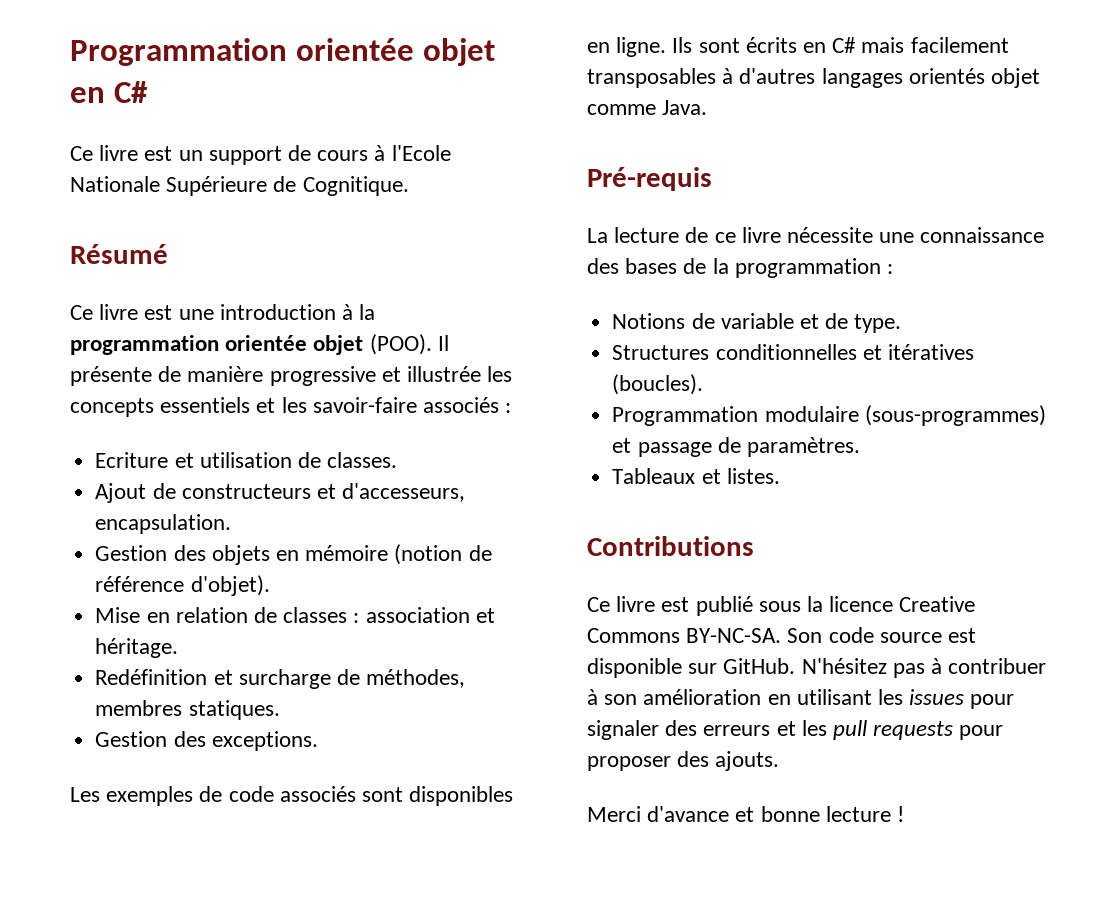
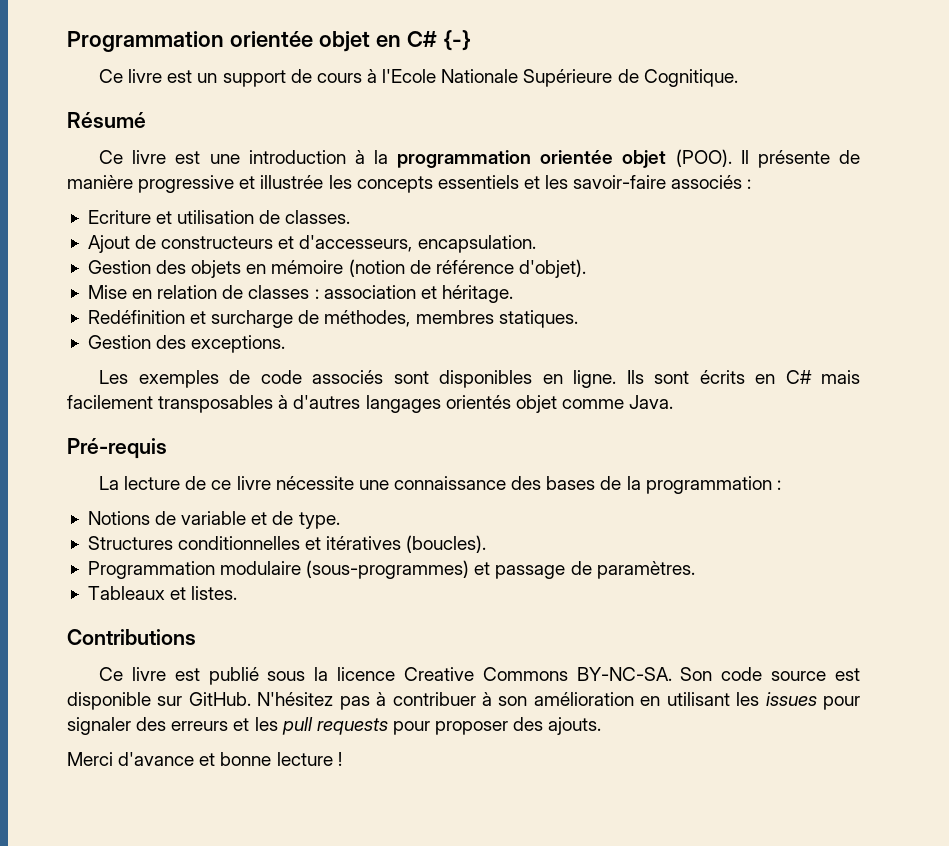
(148, 92) none -> [442,30,471,51] {-}

